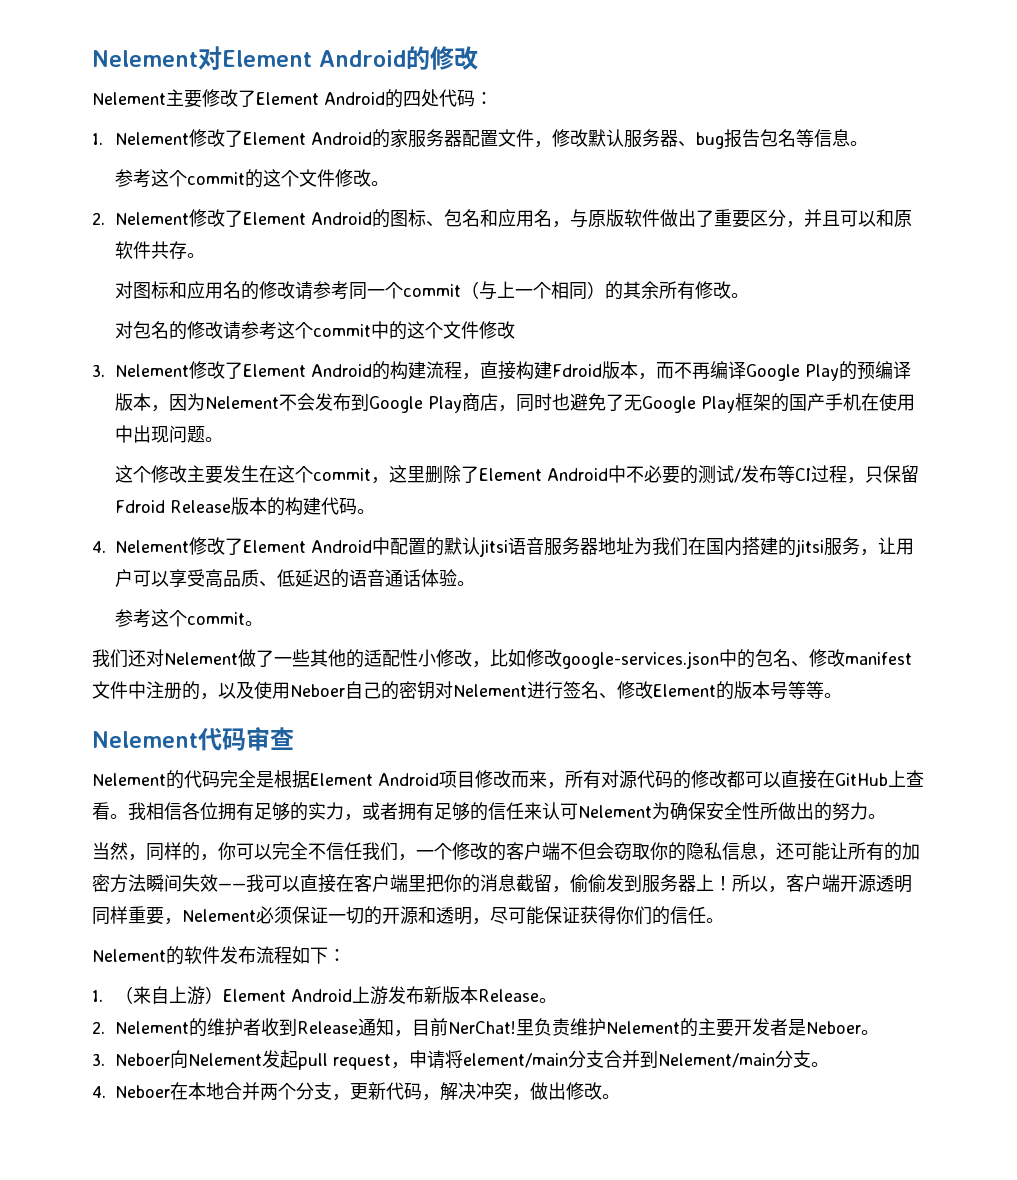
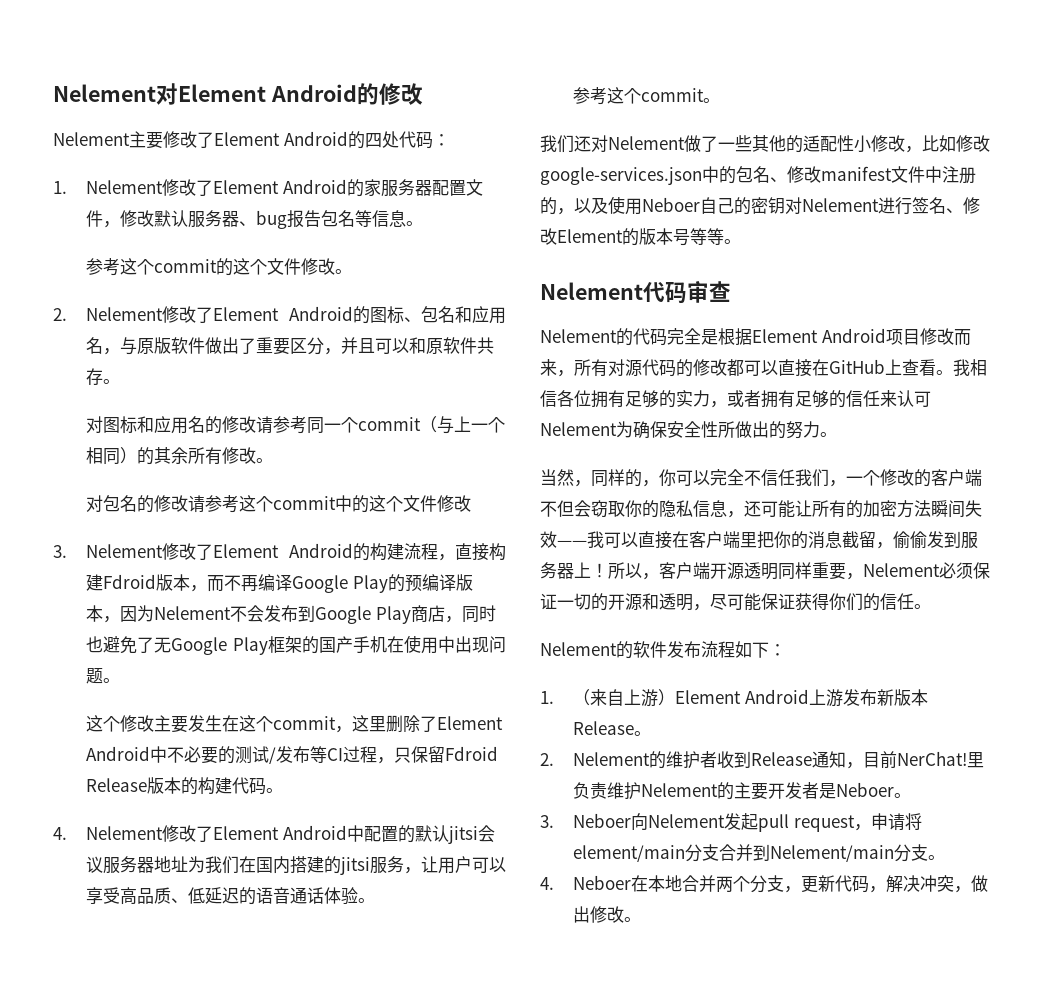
[508,537,545,555] 语音 -> [477,825,495,842] [85,856,103,873] 会议

